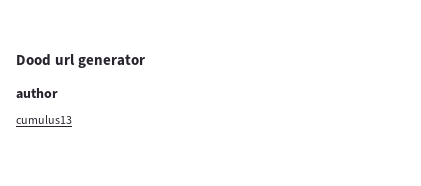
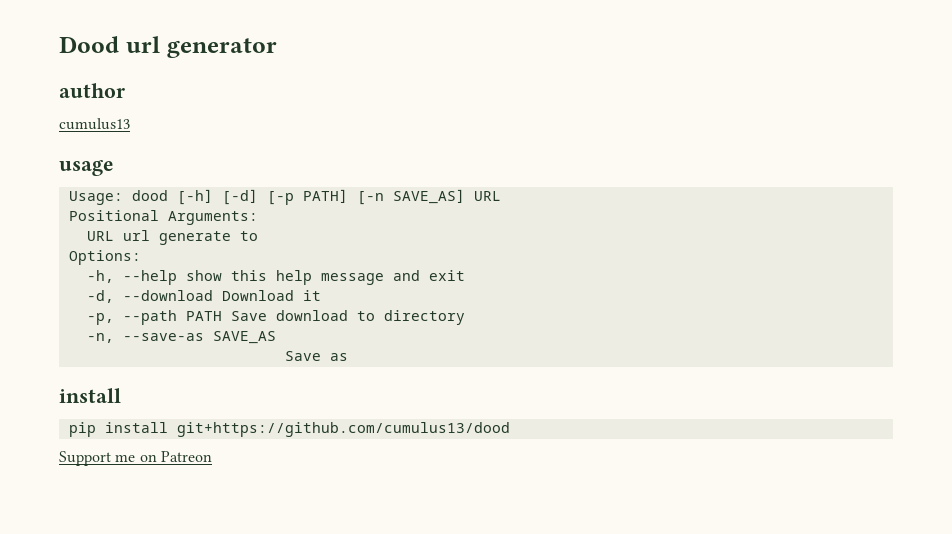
(72, 119) none -> [59,160,114,176] [68,189,501,205] [68,210,258,225] [86,230,258,245] [68,250,141,265] [86,270,465,285] [86,290,321,303] [86,310,465,325] [86,331,276,344] [284,351,348,361] [59,388,121,403] [68,422,510,437] [59,451,212,466] // usage // Usage: dood [-h] [-d] [-p PATH] [-n SAVE_AS] URL // Positional Arguments: // URL url generate to // Options: // -h, --help show this help message and exit // -d, --download Download it // -p, --path PATH Save download to directory // -n, --save-as SAVE_AS // Save as // install // pip install git+https://github.com/cumulus13/dood // Support me on Patreon

